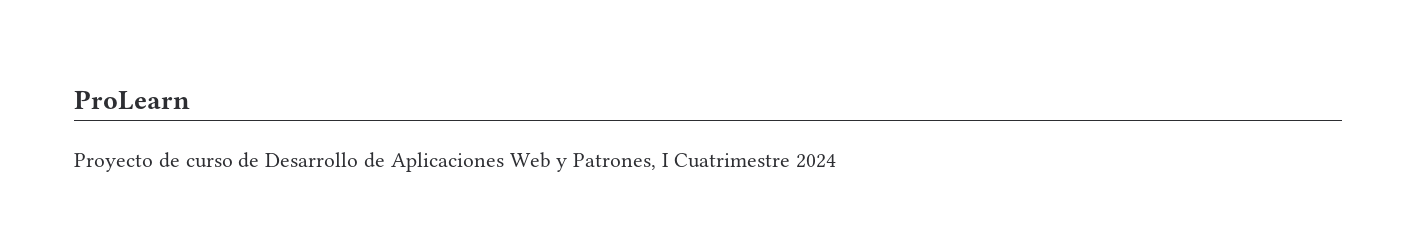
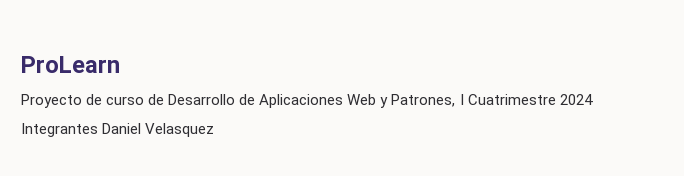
(836, 161) none -> [21,123,215,137] // Integrantes Daniel Velasquez

